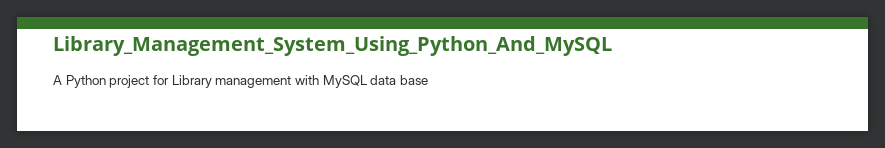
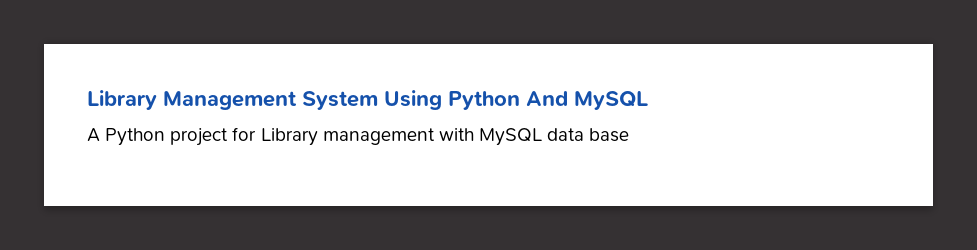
[53,36,612,56] Library_Management_System_Using_Python_And_MySQL -> [87,90,648,110] Library Management System Using Python And MySQL

